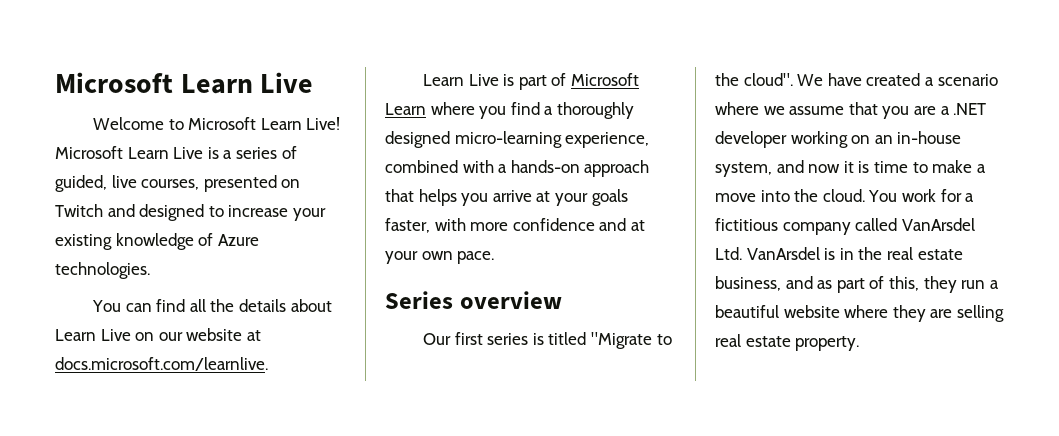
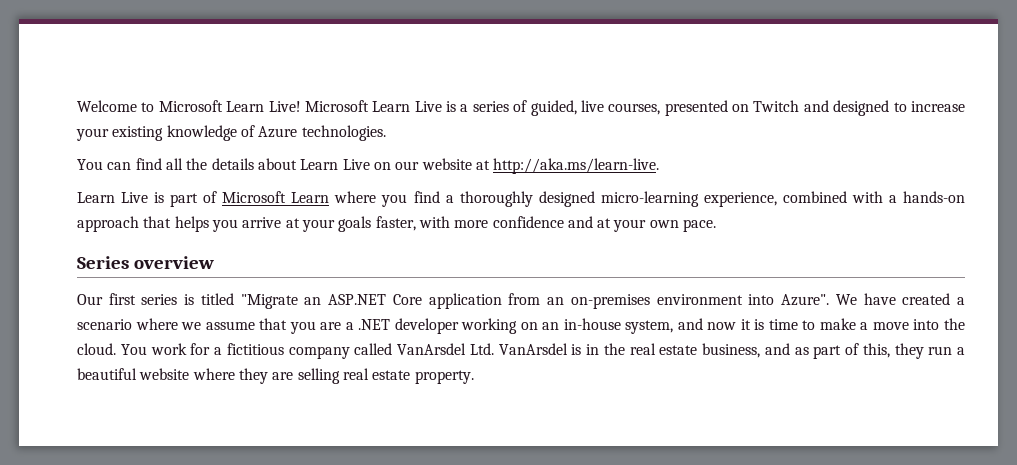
[55,72,314,94] Microsoft Learn Live // -> (77, 106) none
[55,357,268,371] docs.microsoft.com/learnlive. -> [493,158,660,174] http://aka.ms/learn-live.
[656,334,672,345] [715,73,793,86] to the cloud". -> [304,293,830,309] an ASP.NET Core application from an on-premises environment into Azure".

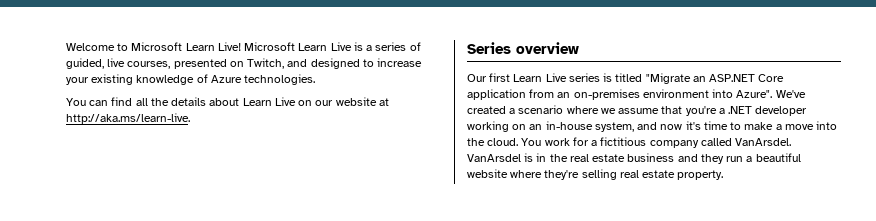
[753,100,800,112] Twitch -> [247,58,285,69] Twitch,
[77,191,965,207] [77,216,717,232] // Learn Live is part of Microsoft Learn where you find a thoroughly designed micro-learning experience, combined with a hands-on approach that helps you arrive at your goals faster, with more confidence and at your own pace. -> (190, 118) none
(136, 299) none -> [513,73,567,82] Learn Live
[835,293,896,305] We have -> [775,90,806,98] We've
[289,321,342,334] you are -> [685,106,717,116] you're
[740,319,765,330] it is -> [685,121,701,130] it's
[397,343,494,355] VanArsdel Ltd. -> [735,138,792,146] VanArsdel.
[702,343,890,359] business, and as part of this, -> [627,153,698,162] business and
[238,368,294,384] they are -> [544,170,580,180] they're

